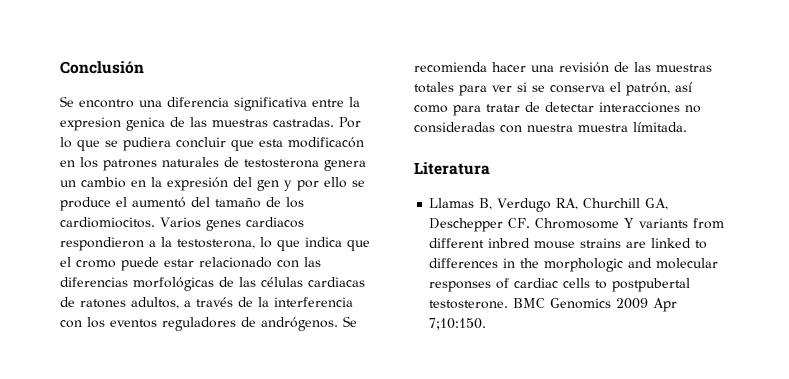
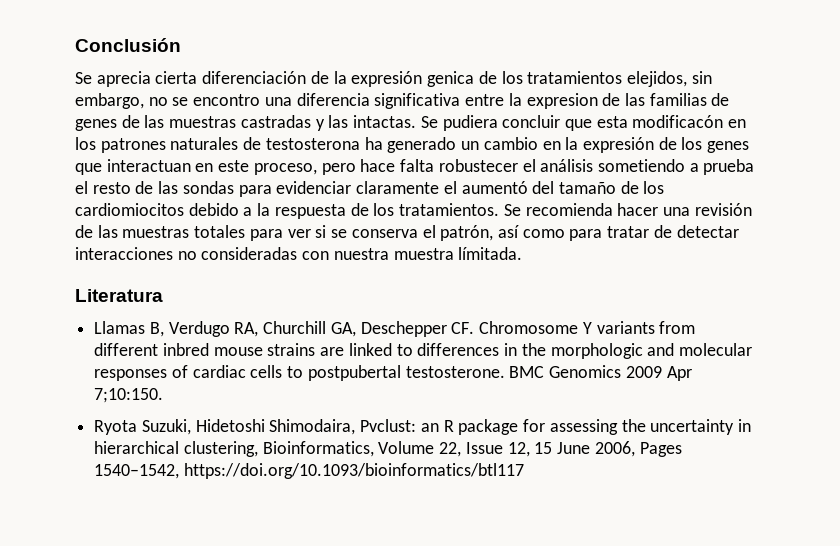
(74, 101) none -> [96,71,712,87] [75,93,189,109] aprecia cierta diferenciación de la expresión genica de los tratamientos elejidos, sin embargo, no se
[126,117,361,131] [60,137,118,151] genica de las muestras castradas. Por lo que se -> [602,93,730,106] [75,115,438,131] de las familias de genes de las muestras castradas y las intactas. Se
[324,160,366,171] genera -> [364,137,457,153] ha generado
[233,177,365,191] [60,197,111,211] del gen y por ello se produce -> [658,137,750,153] [75,159,755,175] [75,181,440,197] de los genes que interactuan en este proceso, pero hace falta robustecer el análisis sometiendo a prueba el resto de las sondas para evidenciar claramente
[60,217,304,231] [60,237,370,251] [60,257,321,271] [60,277,365,291] [60,297,353,309] [60,317,338,331] cardiomiocitos. Varios genes cardiacos respondieron a la testosterona, lo que indica que el cromo puede estar relacionado con las diferencias morfológicas de las células cardiacas de ratones adultos, a través de la interferencia con los eventos reguladores de andrógenos. -> [75,203,500,219] cardiomiocitos debido a la respuesta de los tratamientos.
(487, 324) none -> [94,419,751,435] [94,441,682,457] [94,463,524,479] // Ryota Suzuki, Hidetoshi Shimodaira, Pvclust: an R package for assessing the uncertainty in hierarchical clustering, Bioinformatics, Volume 22, Issue 12, 15 June 2006, Pages 1540–1542, https://doi.org/10.1093/bioinformatics/btl117

